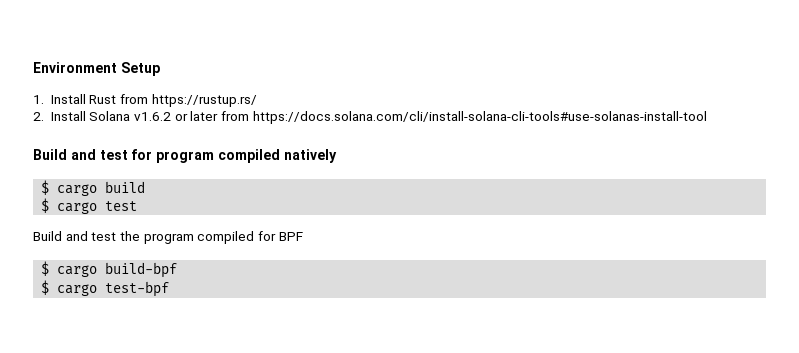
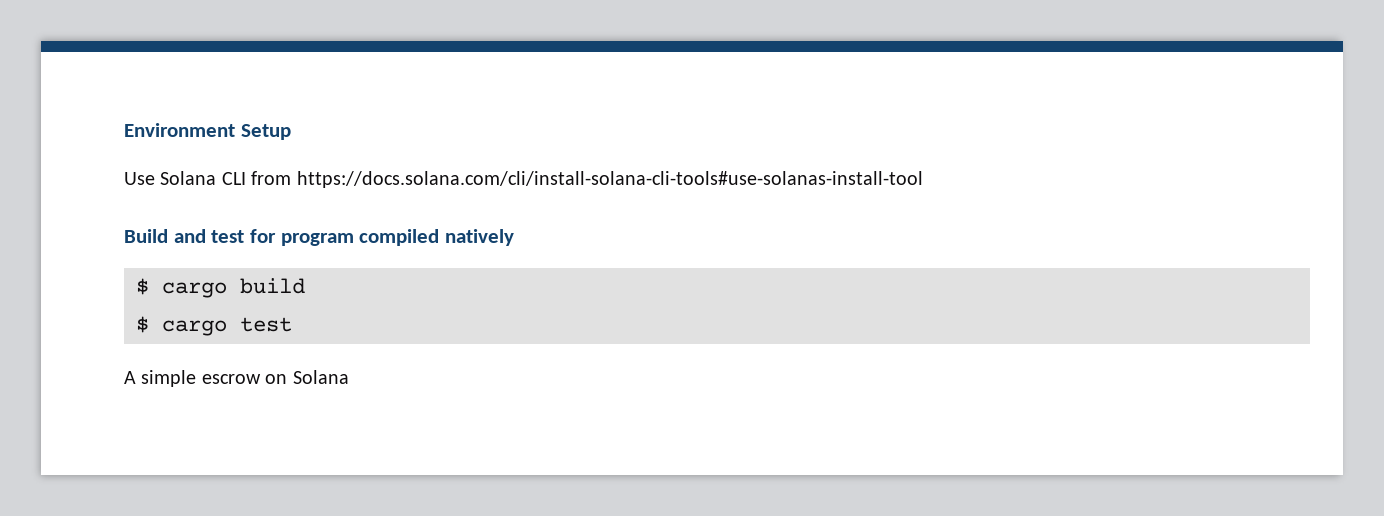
[33,94,257,107] [33,111,219,121] 1. Install Rust from https://rustup.rs/ // 2. Install Solana v1.6.2 or later -> [124,171,246,185] Use Solana CLI
[33,231,303,244] [41,261,178,278] [41,280,170,297] Build and test the program compiled for BPF // $ cargo build-bpf // $ cargo test-bpf -> [124,370,349,387] A simple escrow on Solana

